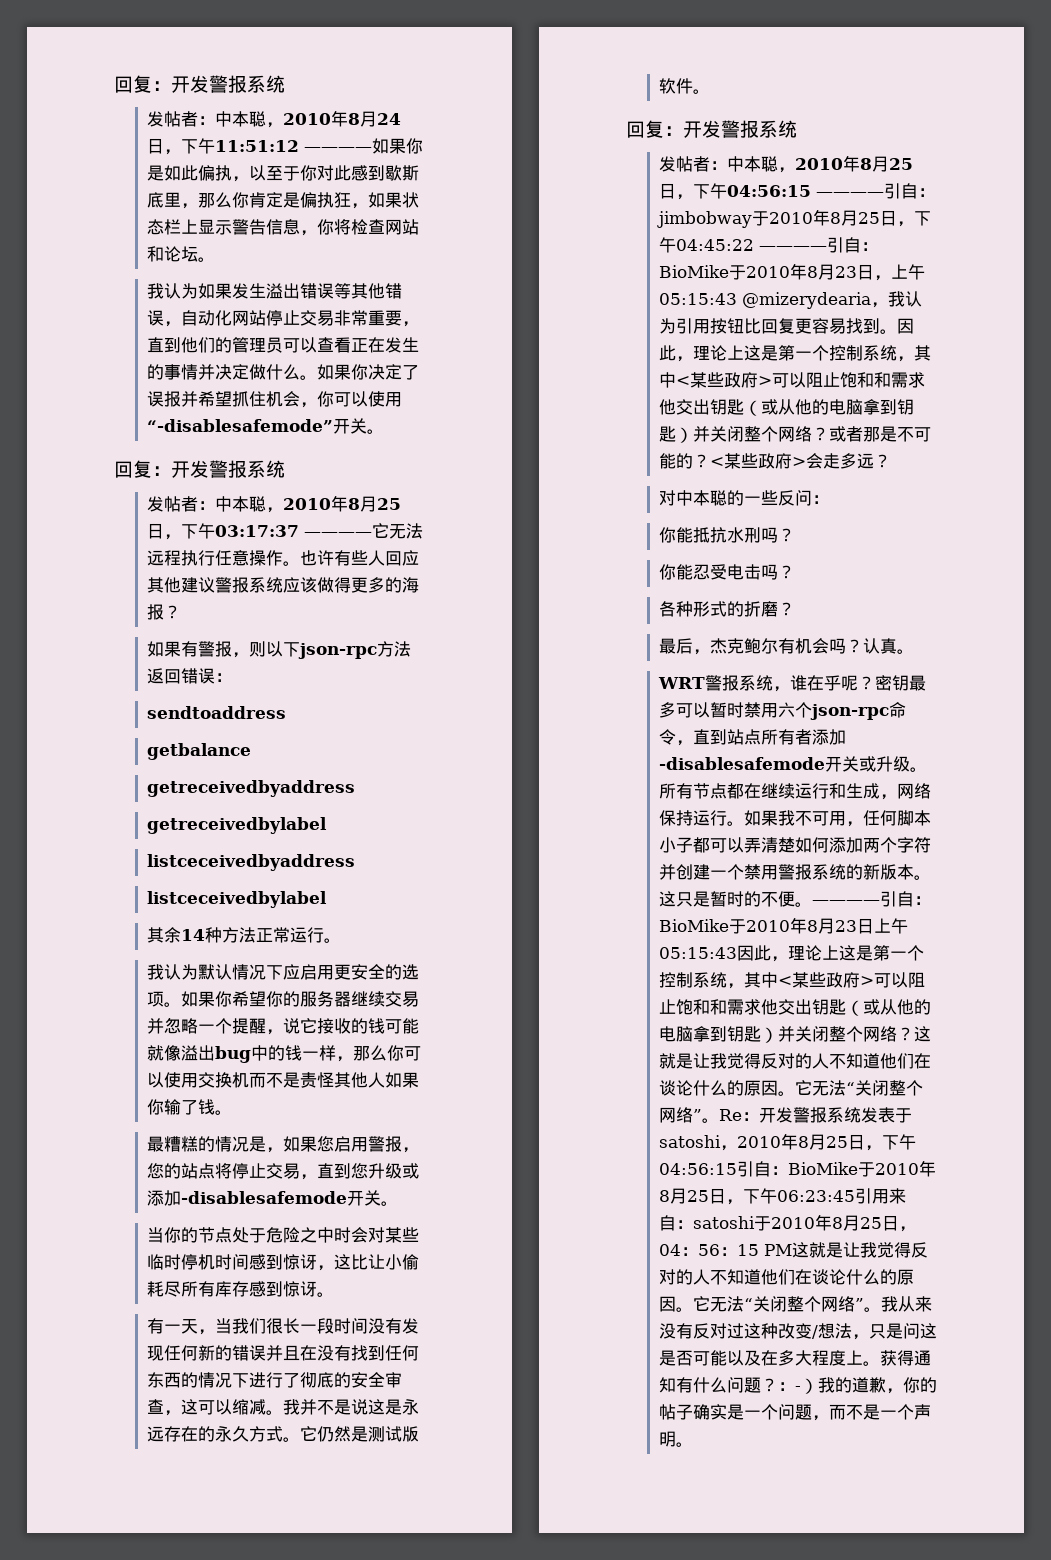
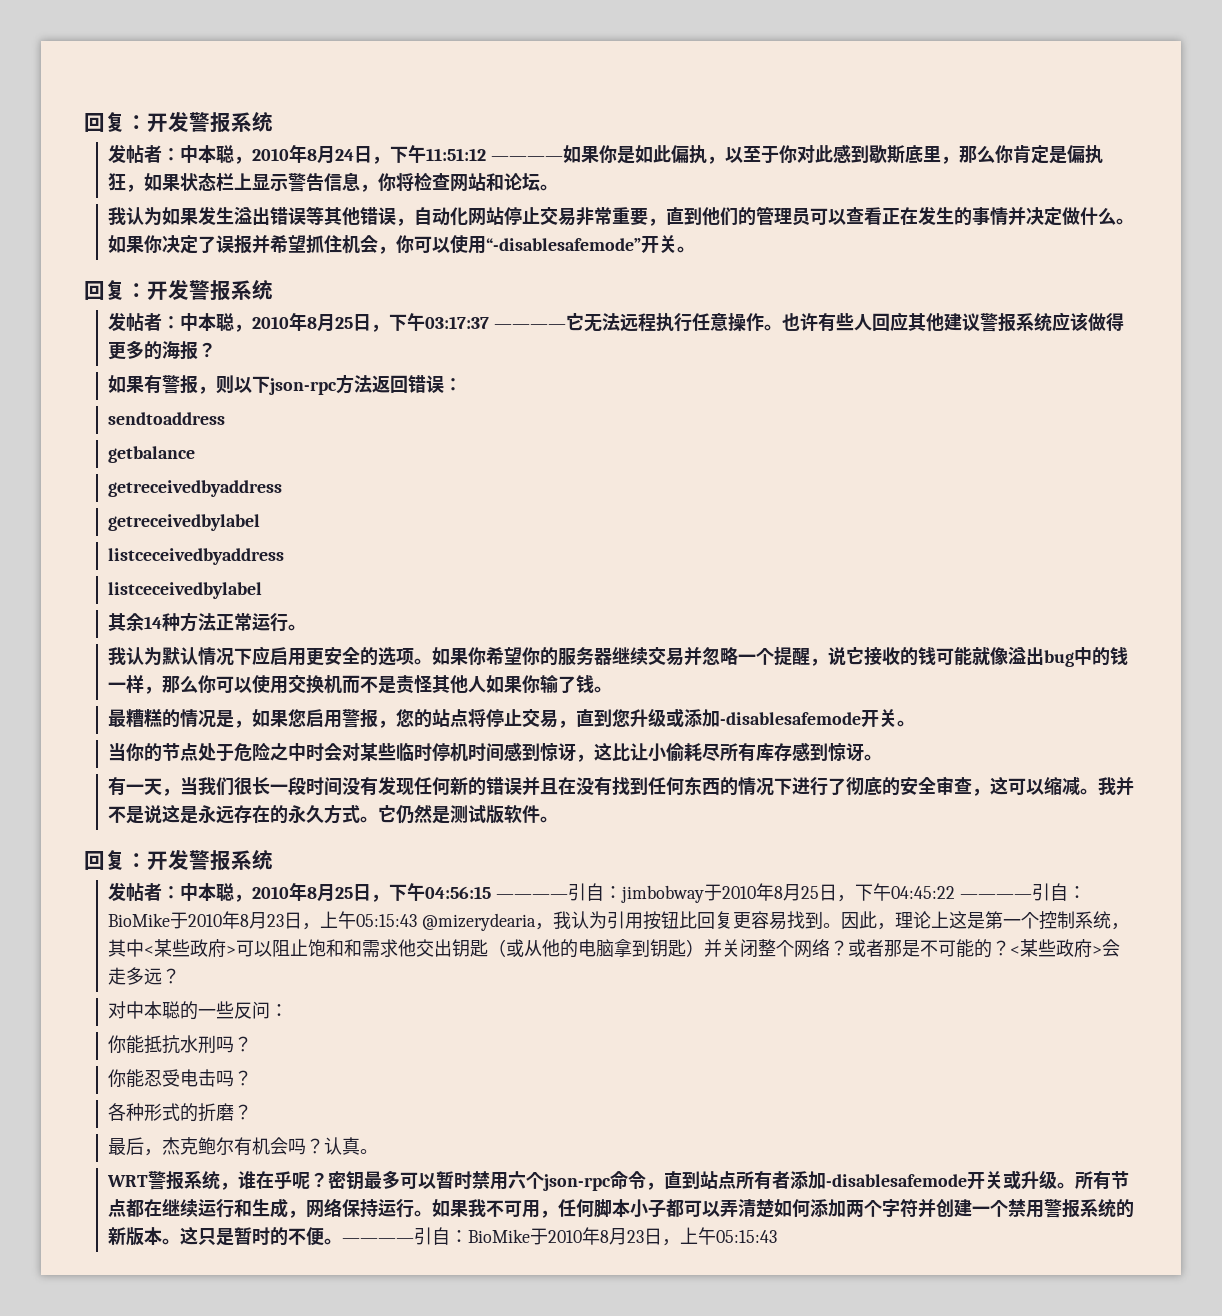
[873,918,908,934] [658,945,924,962] [658,972,925,989] [658,999,931,1016] [658,1026,931,1043] [658,1053,931,1069] [658,1080,923,1096] [658,1107,912,1123] [658,1133,916,1151] [658,1160,936,1177] [658,1188,906,1205] [658,1214,916,1232] [658,1242,928,1258] [658,1269,914,1285] [658,1296,932,1312] [658,1323,937,1340] [658,1350,931,1366] [658,1377,937,1394] [658,1404,931,1421] [658,1431,693,1447] 上午05:15:43因此，理论上这是第一个控制系统，其中<某些政府>可以阻止饱和和需求他交出钥匙（或从他的电脑拿到钥匙）并关闭整个网络？这就是让我觉得反对的人不知道他们在谈论什么的原因。它无法“关闭整个网络”。Re：开发警报系统发表于satoshi，2010年8月25日，下午04:56:15引自：BioMike于2010年8月25日，下午06:23:45引用来自：satoshi于2010年8月25日，04：56：15 PM这就是让我觉得反对的人不知道他们在谈论什么的原因。它无法“关闭整个网络”。我从来没有反对过这种改变/想法，只是问这是否可能以及在多大程度上。获得通知有什么问题？：-）我的道歉，你的帖子确实是一个问题，而不是一个声明。 -> [662,1227,778,1246] ，上午05:15:43

